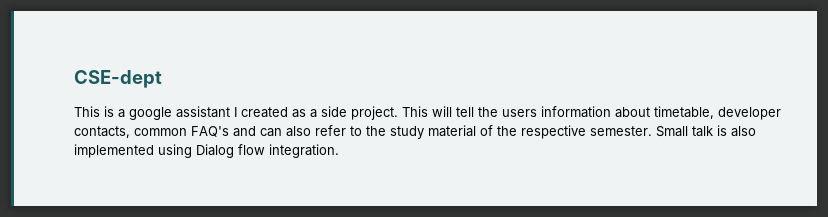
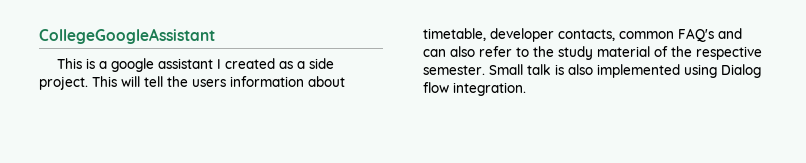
[74,70,162,88] CSE-dept -> [39,28,215,44] CollegeGoogleAssistant

